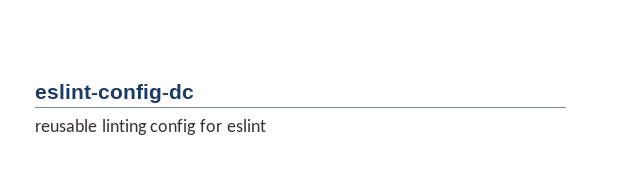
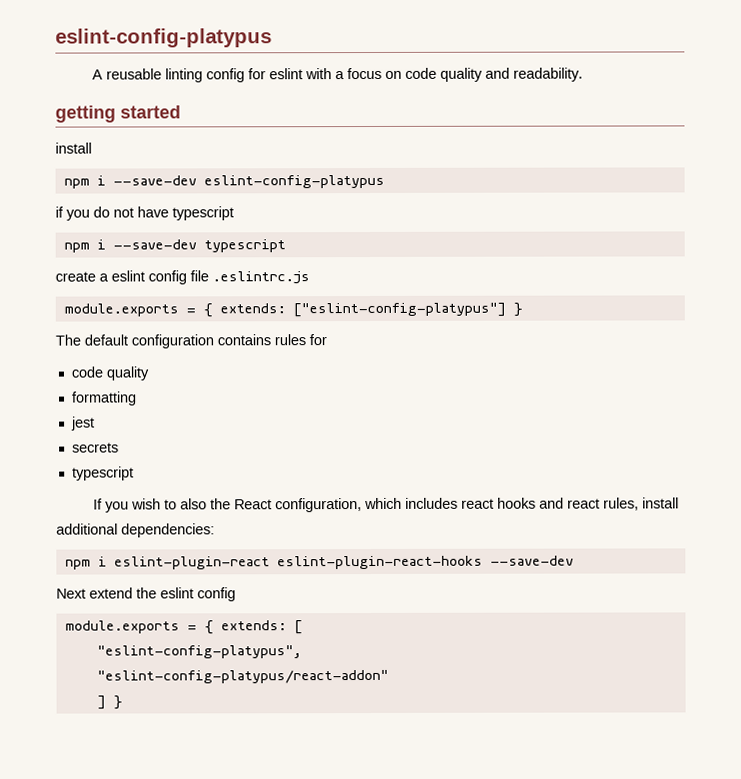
[35,84,194,103] eslint-config-dc // -> [55,28,272,48] [92,69,104,80] eslint-config-platypus // A
(266, 125) none -> [305,67,584,82] [55,105,181,123] [55,142,92,154] [63,174,385,189] [55,206,234,221] [63,239,286,253] [55,270,310,285] [63,302,523,318] [55,334,327,349] [70,366,149,381] [71,391,137,406] [70,416,95,431] [71,442,119,453] [71,466,134,481] [93,497,680,513] [56,523,215,538] [64,555,574,570] [56,587,236,602] [64,620,303,635] [96,645,302,659] [96,669,389,684] [96,695,123,710] with a focus on code quality and readability. // getting started // install // npm i --save-dev eslint-config-platypus // if you do not have typescript // npm i --save-dev typescript // create a eslint config file .eslintrc.js // module.exports = { extends: ["eslint-config-platypus"] } // The default configuration contains rules for // code quality // formatting // jest // secrets // typescript // If you wish to also the React configuration, which includes react hooks and react rules, install additional dependencies: // npm i eslint-plugin-react eslint-plugin-react-hooks --save-dev // Next extend the eslint config // module.exports = { extends: [ // "eslint-config-platypus", // "eslint-config-platypus/react-addon" // ] }

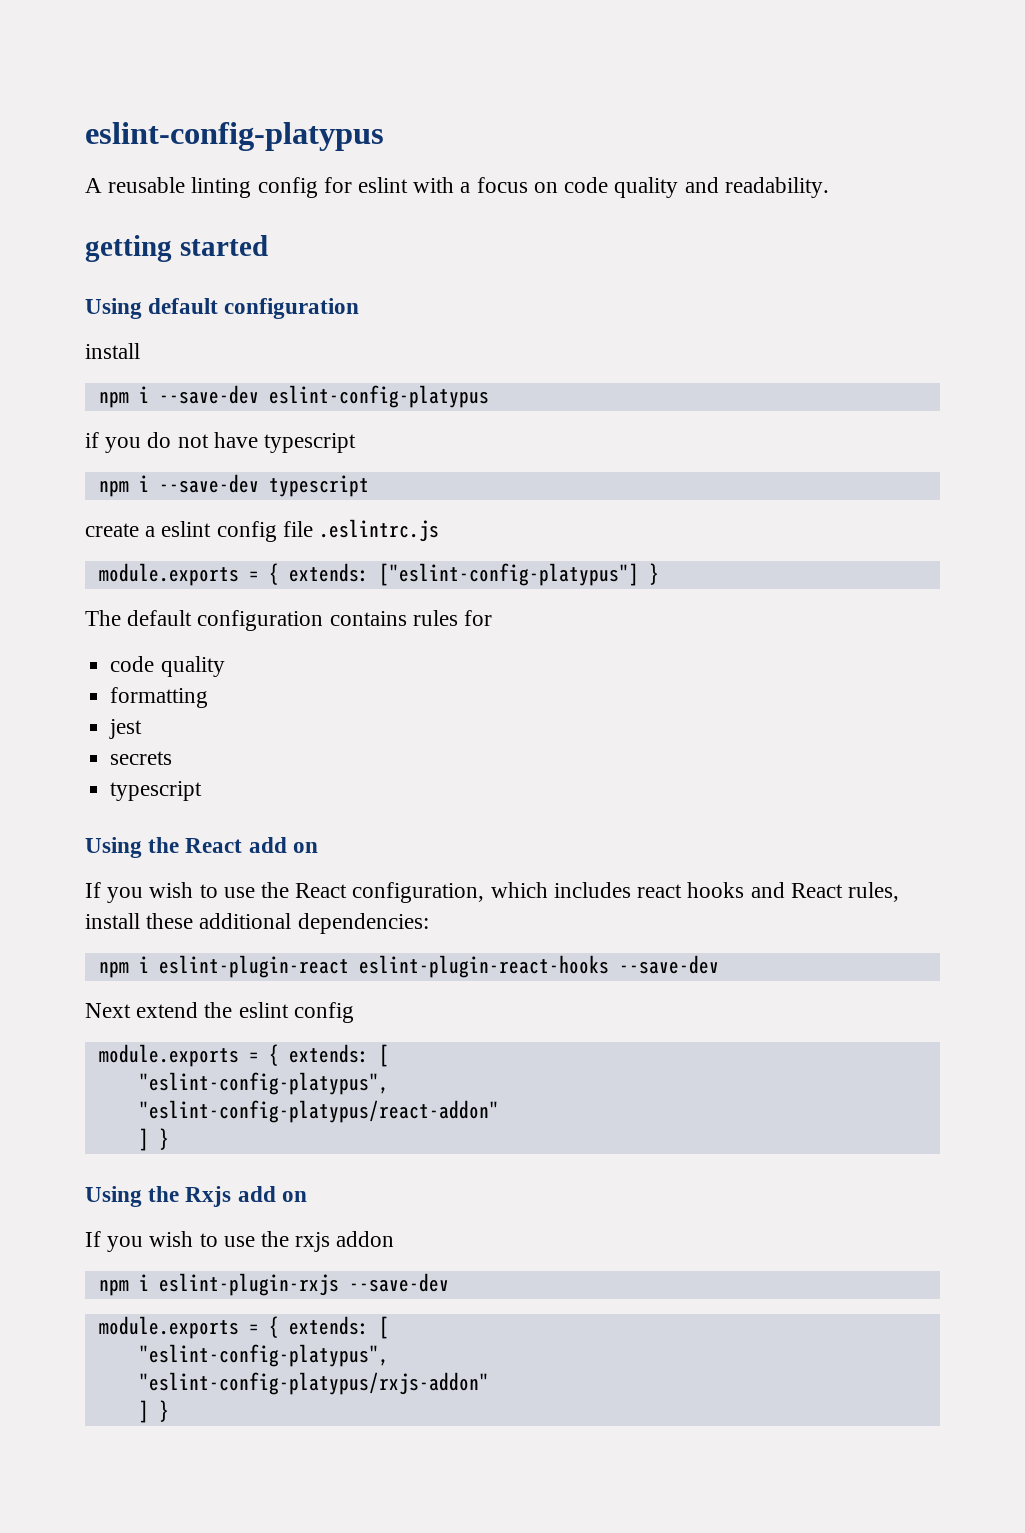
(181, 112) none -> [85,298,360,319] // Using default configuration
[93,498,208,513] // If you wish to also -> [85,837,318,858] [85,882,255,903] // Using the React add on // If you wish to use
[567,498,601,509] react -> [790,883,843,898] React
(680, 503) none -> [146,913,194,929] these
(123, 702) none -> [85,1186,307,1207] [85,1231,395,1252] [98,1273,449,1296] [98,1316,389,1339] [138,1344,389,1367] [138,1372,489,1395] [138,1400,169,1423] // Using the Rxjs add on // If you wish to use the rxjs addon // npm i eslint-plugin-rxjs --save-dev // module.exports = { extends: [ // "eslint-config-platypus", // "eslint-config-platypus/rxjs-addon" // ] }

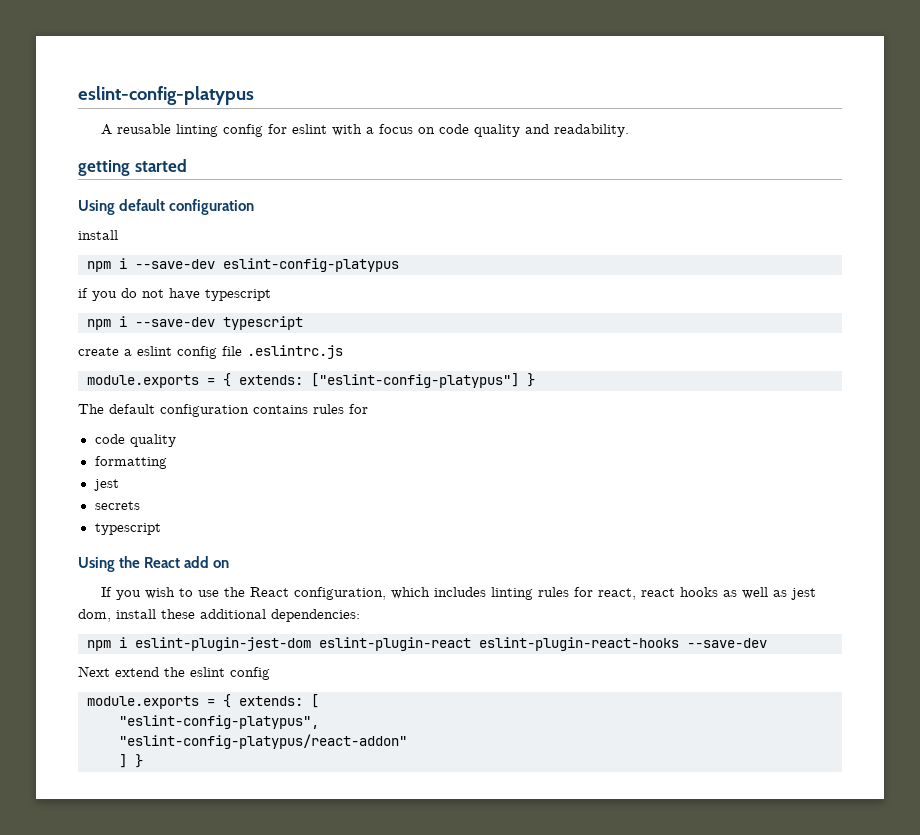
[637,882,899,902] react hooks and React rules, -> [491,587,817,600] [78,609,111,622] linting rules for react, react hooks as well as jest dom,
(149, 964) none -> [135,637,311,651] eslint-plugin-jest-dom
[85,1186,307,1207] [85,1231,395,1252] [98,1273,449,1296] [98,1316,389,1339] [138,1344,389,1367] [138,1372,489,1395] [138,1400,169,1423] // Using the Rxjs add on // If you wish to use the rxjs addon // npm i eslint-plugin-rxjs --save-dev // module.exports = { extends: [ // "eslint-config-platypus", // "eslint-config-platypus/rxjs-addon" // ] } -> (143, 761) none

